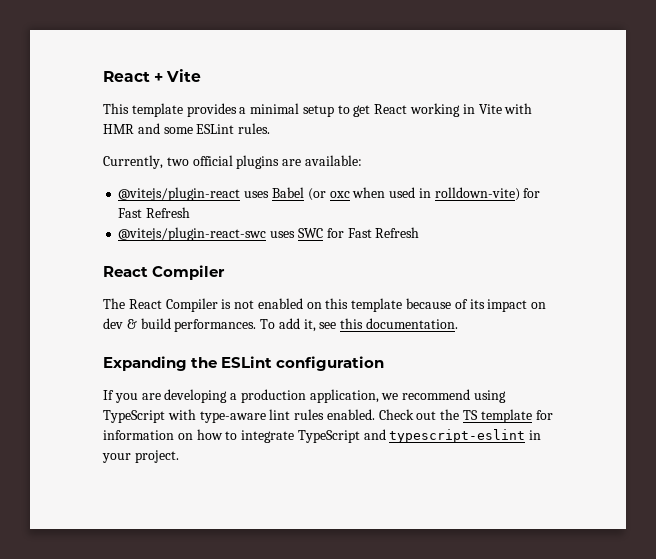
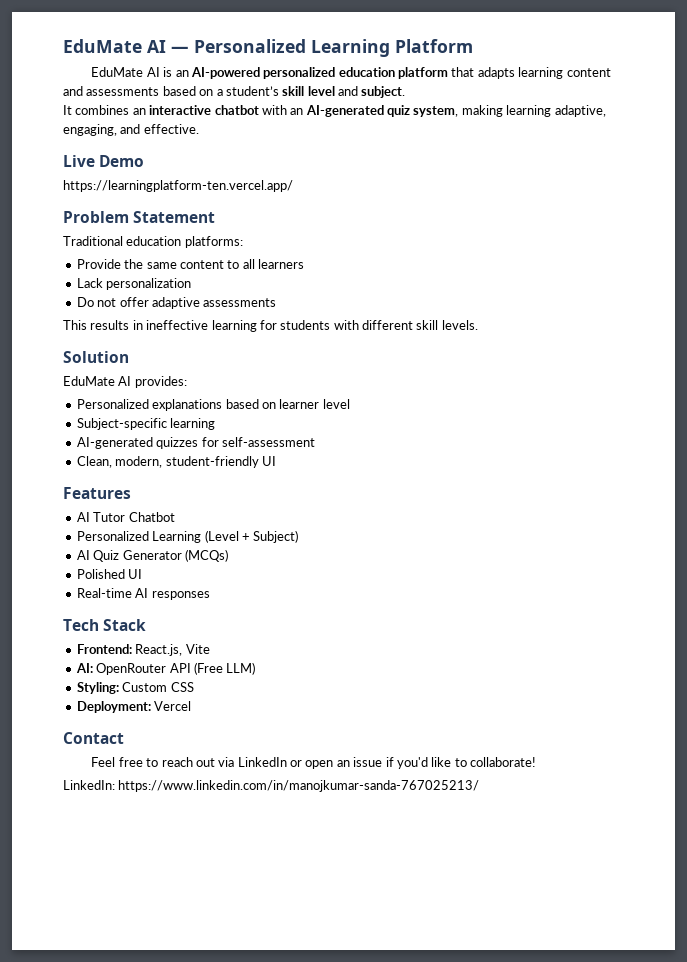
[103,69,202,82] [103,103,533,117] [103,123,271,134] [103,155,362,169] [118,187,541,201] [118,207,191,218] [118,227,420,241] [103,265,226,280] [103,298,547,312] [103,318,459,332] [103,356,385,371] [103,389,507,403] [103,409,553,423] [103,429,542,443] [102,450,179,463] React + Vite // This template provides a minimal setup to get React working in Vite with HMR and some ESLint rules. // Currently, two official plugins are available: // @vitejs/plugin-react uses Babel (or oxc when used in rolldown-vite) for Fast Refresh // @vitejs/plugin-react-swc uses SWC for Fast Refresh // React Compiler // The React Compiler is not enabled on this template because of its impact on dev & build performances. To add it, see this documentation. // Expanding the ESLint configuration // If you are developing a production application, we recommend using TypeScript with type-aware lint rules enabled. Check out the TS template for information on how to integrate TypeScript and typescript-eslint in your project. -> [63,39,473,57] [91,67,611,79] [63,86,406,98] [63,105,606,117] [63,124,199,136] [63,155,145,167] [63,180,293,192] [63,211,216,223] [63,236,243,248] [76,259,304,269] [76,278,192,290] [76,297,277,309] [63,320,478,332] [63,351,129,363] [63,376,187,388] [76,399,350,411] [76,418,216,430] [76,437,315,449] [76,456,276,468] [63,487,131,499] [76,512,175,522] [76,530,299,543] [76,549,228,562] [76,569,143,579] [76,588,210,600] [63,619,147,631] [76,644,210,656] [75,662,256,675] [76,682,194,694] [76,701,192,713] [63,732,124,744] [91,757,537,769] [63,780,480,792] EduMate AI — Personalized Learning Platform // EduMate AI is an AI-powered personalized education platform that adapts learning content and assessments based on a student’s skill level and subject. // It combines an interactive chatbot with an AI-generated quiz system, making learning adaptive, engaging, and effective. // Live Demo // https://learningplatform-ten.vercel.app/ // Problem Statement // Traditional education platforms: // Provide the same content to all learners // Lack personalization // Do not offer adaptive assessments // This results in ineffective learning for students with different skill levels. // Solution // EduMate AI provides: // Personalized explanations based on learner level // Subject-specific learning // AI-generated quizzes for self-assessment // Clean, modern, student-friendly UI // Features // AI Tutor Chatbot // Personalized Learning (Level + Subject) // AI Quiz Generator (MCQs) // Polished UI // Real-time AI responses // Tech Stack // Frontend: React.js, Vite // AI: OpenRouter API (Free LLM) // Styling: Custom CSS // Deployment: Vercel // Contact // Feel free to reach out via LinkedIn or open an issue if you'd like to collaborate! // LinkedIn: https://www.linkedin.com/in/manojkumar-sanda-767025213/

